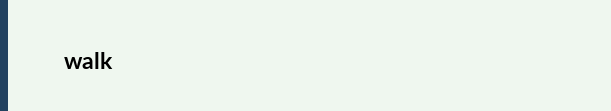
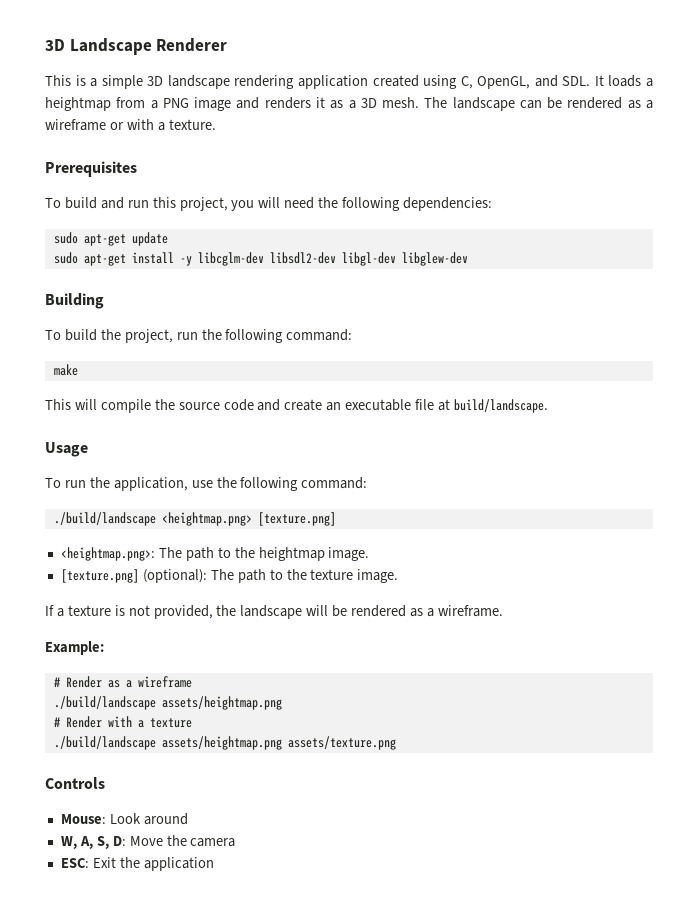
[64,52,113,69] walk -> [45,38,228,55] [45,75,653,89] [45,97,653,111] [45,119,216,131] [45,161,137,177] [45,197,493,211] [53,232,168,246] [53,252,468,266] [45,293,104,309] [45,329,353,343] [53,364,78,376] [45,399,548,413] [45,442,88,457] [45,477,368,491] [53,512,336,526] [60,547,370,561] [60,569,399,583] [45,605,503,619] [45,641,104,655] [53,676,192,688] [53,696,282,710] [53,716,192,728] [53,736,396,750] [45,777,105,789] [60,813,188,825] [60,835,236,849] [60,857,214,871] 3D Landscape Renderer // This is a simple 3D landscape rendering application created using C, OpenGL, and SDL. It loads a heightmap from a PNG image and renders it as a 3D mesh. The landscape can be rendered as a wireframe or with a texture. // Prerequisites // To build and run this project, you will need the following dependencies: // sudo apt-get update // sudo apt-get install -y libcglm-dev libsdl2-dev libgl-dev libglew-dev // Building // To build the project, run the following command: // make // This will compile the source code and create an executable file at build/landscape. // Usage // To run the application, use the following command: // ./build/landscape <heightmap.png> [texture.png] // <heightmap.png>: The path to the heightmap image. // [texture.png] (optional): The path to the texture image. // If a texture is not provided, the landscape will be rendered as a wireframe. // Example: // # Render as a wireframe // ./build/landscape assets/heightmap.png // # Render with a texture // ./build/landscape assets/heightmap.png assets/texture.png // Controls // Mouse: Look around // W, A, S, D: Move the camera // ESC: Exit the application

